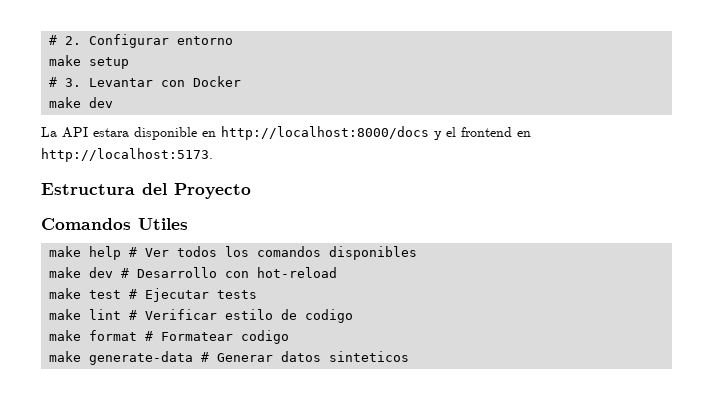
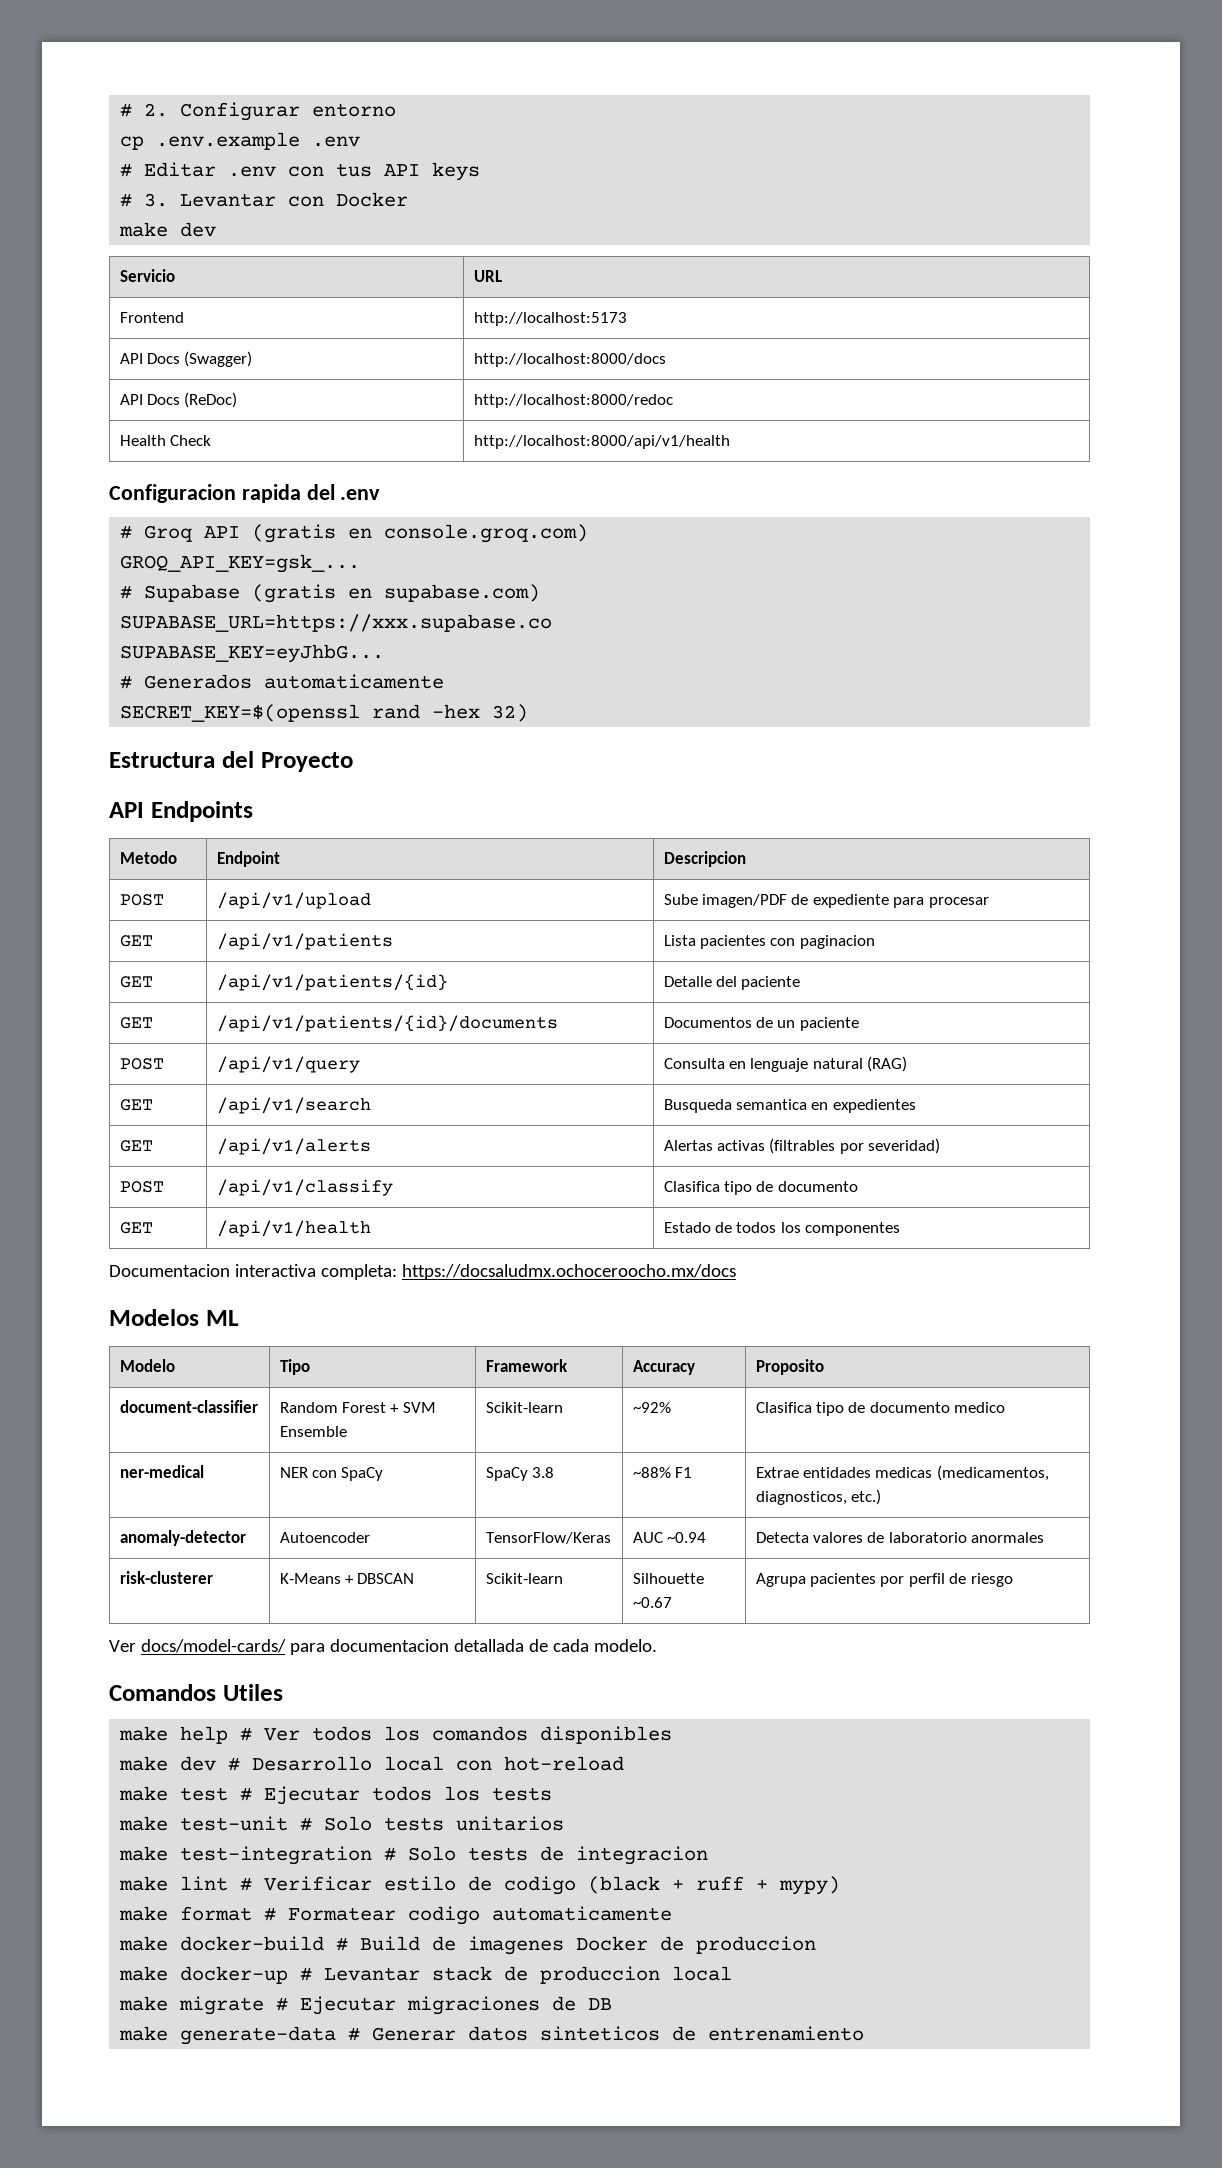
[49,55,130,69] make setup -> [120,132,361,150] [120,162,481,181] cp .env.example .env // # Editar .env con tus API keys
[41,126,531,140] [41,148,213,162] [41,183,251,199] // La API estara disponible en http://localhost:8000/docs y el frontend en http://localhost:5173. // Estructura del Proyecto -> [119,269,175,282] [473,270,502,282] [119,312,184,323] [473,312,627,326] [119,351,253,367] [473,353,666,367] [119,392,238,408] [473,394,673,408] [119,435,211,446] [473,435,730,449] [109,484,381,503] [120,524,589,543] [120,554,361,573] [120,584,541,603] [120,614,553,632] [120,644,385,663] [120,674,445,689] [120,704,529,722] [109,751,353,772] [109,801,253,822] [119,851,177,864] [216,851,280,867] [663,851,746,867] [119,894,164,906] [216,892,371,909] [663,894,989,908] [119,935,153,947] [216,933,393,950] [663,935,875,949] [119,976,153,988] [216,974,448,991] [663,976,801,990] [119,1017,153,1029] [216,1015,558,1032] [663,1017,859,1031] [119,1058,164,1070] [216,1056,360,1073] [663,1056,908,1072] [119,1099,153,1111] [216,1097,371,1114] [663,1099,916,1113] [119,1140,153,1152] [216,1138,371,1155] [663,1138,941,1154] [119,1181,164,1193] [216,1179,393,1196] [663,1181,858,1195] [119,1222,153,1234] [216,1220,371,1237] [663,1222,901,1236] [109,1264,736,1280] [109,1309,239,1326] [119,1359,175,1372] [279,1359,310,1375] [485,1359,568,1372] [632,1360,695,1375] [755,1359,824,1375] [119,1400,258,1413] [279,1402,436,1413] [279,1426,347,1437] [485,1402,563,1413] [632,1402,671,1413] [755,1402,1006,1416] [119,1465,204,1478] [279,1467,384,1481] [485,1467,554,1481] [632,1467,692,1478] [755,1465,1049,1481] [755,1489,881,1505] [119,1530,246,1546] [279,1532,370,1543] [485,1532,611,1544] [632,1532,706,1543] [755,1532,1045,1543] [119,1571,213,1584] [279,1573,415,1584] [485,1573,563,1584] [632,1573,704,1584] [632,1597,672,1608] [755,1573,1013,1587] [109,1639,657,1655] // Servicio | URL // Frontend | http://localhost:5173 // API Docs (Swagger) | http://localhost:8000/docs // API Docs (ReDoc) | http://localhost:8000/redoc // Health Check | http://localhost:8000/api/v1/health // Configuracion rapida del .env // # Groq API (gratis en console.groq.com) // GROQ_API_KEY=gsk_... // # Supabase (gratis en supabase.com) // SUPABASE_URL=https://xxx.supabase.co // SUPABASE_KEY=eyJhbG... // # Generados automaticamente // SECRET_KEY=$(openssl rand -hex 32) // Estructura del Proyecto // API Endpoints // Metodo | Endpoint | Descripcion // POST | /api/v1/upload | Sube imagen/PDF de expediente para procesar // GET | /api/v1/patients | Lista pacientes con paginacion // GET | /api/v1/patients/{id} | Detalle del paciente // GET | /api/v1/patients/{id}/documents | Documentos de un paciente // POST | /api/v1/query | Consulta en lenguaje natural (RAG) // GET | /api/v1/search | Busqueda semantica en expedientes // GET | /api/v1/alerts | Alertas activas (filtrables por severidad) // POST | /api/v1/classify | Clasifica tipo de documento // GET | /api/v1/health | Estado de todos los componentes // Documentacion interactiva completa: https://docsaludmx.ochoceroocho.mx/docs // Modelos ML // Modelo | Tipo | Framework | Accuracy | Proposito // document-classifier | Random Forest + SVM Ensemble | Scikit-learn | ~92% | Clasifica tipo de documento medico // ner-medical | NER con SpaCy | SpaCy 3.8 | ~88% F1 | Extrae entidades medicas (medicamentos, diagnosticos, etc.) // anomaly-detector | Autoencoder | TensorFlow/Keras | AUC ~0.94 | Detecta valores de laboratorio anormales // risk-clusterer | K-Means + DBSCAN | Scikit-learn | Silhouette ~0.67 | Agrupa pacientes por perfil de riesgo // Ver docs/model-cards/ para documentacion detallada de cada modelo.
(218, 272) none -> [384,1756,445,1771] local
[217,290,258,299] tests -> [372,1786,553,1801] [119,1816,565,1831] [119,1846,709,1865] todos los tests // make test-unit # Solo tests unitarios // make test-integration # Solo tests de integracion
(354, 316) none -> [588,1876,841,1895] (black + ruff + mypy)
(290, 337) none -> [492,1906,673,1921] [119,1936,817,1955] [119,1966,733,1984] [119,1996,613,2015] automaticamente // make docker-build # Build de imagenes Docker de produccion // make docker-up # Levantar stack de produccion local // make migrate # Ejecutar migraciones de DB
(410, 356) none -> [672,2026,865,2041] de entrenamiento

